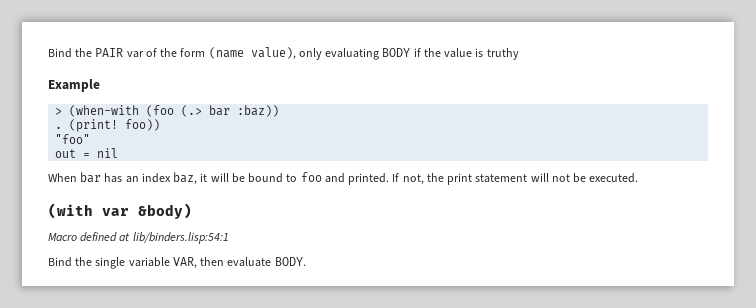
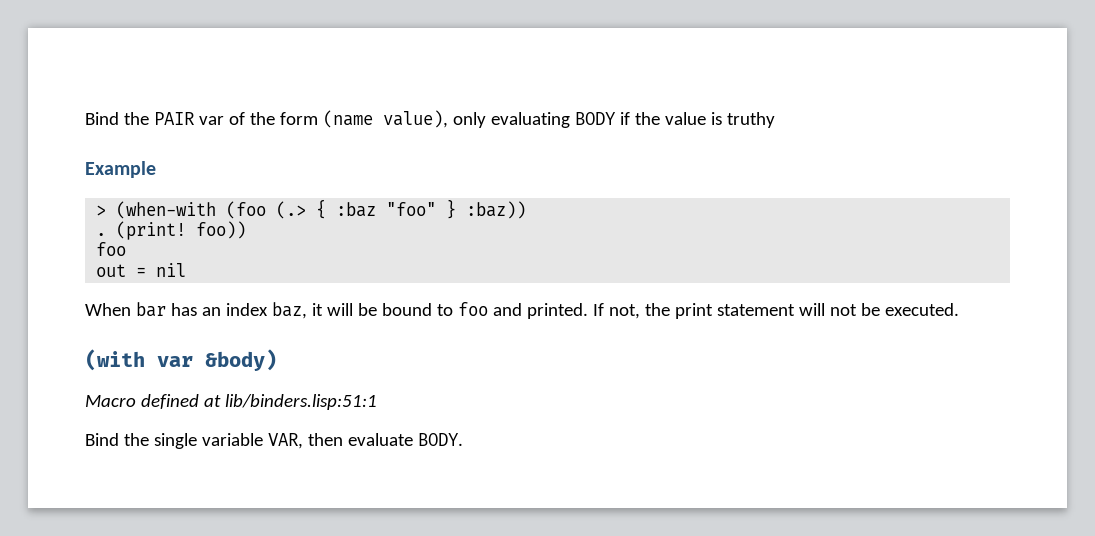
[209,105,231,116] bar -> [316,199,457,219] { :baz "foo" }
[55,134,91,144] "foo" -> [96,242,127,256] foo
[132,232,229,244] lib/binders.lisp:54:1 -> [224,394,377,410] lib/binders.lisp:51:1

